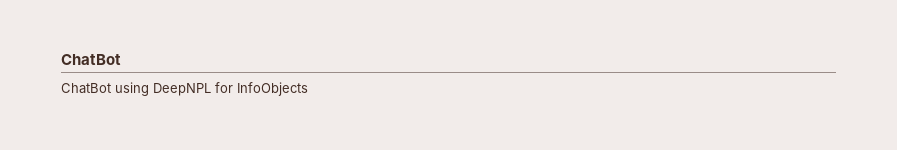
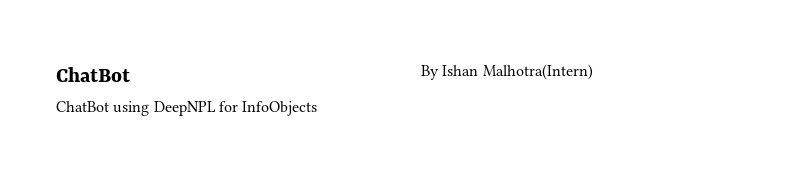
(308, 89) none -> [421,64,593,80] // By Ishan Malhotra(Intern)

